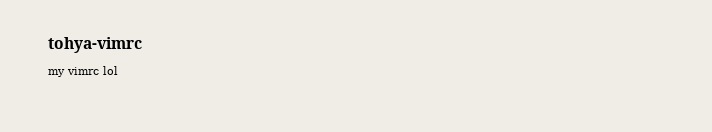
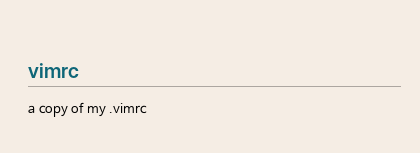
[48,37,142,53] [48,66,118,77] tohya-vimrc // my vimrc lol -> [28,63,79,78] [28,102,148,117] vimrc // a copy of my .vimrc

